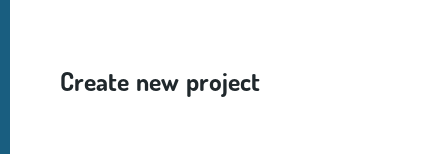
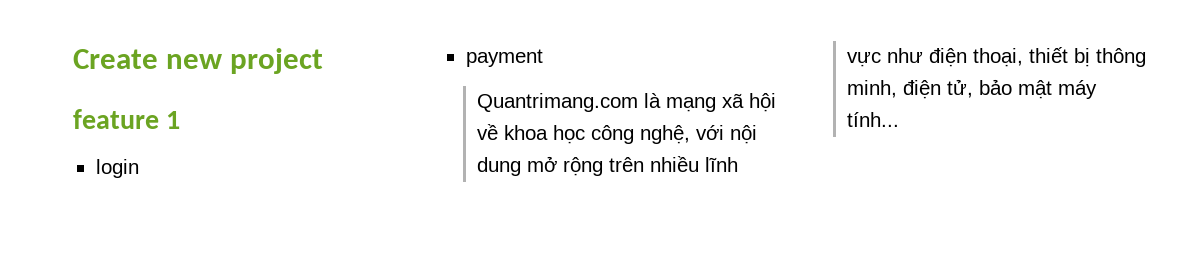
(260, 85) none -> [73,109,181,129] [95,159,139,178] [465,49,543,67] [477,93,777,112] [477,124,758,144] [477,156,739,176] [847,47,1147,67] [847,79,1098,99] [847,112,900,127] // feature 1 // login // payment // Quantrimang.com là mạng xã hội về khoa học công nghệ, với nội dung mở rộng trên nhiều lĩnh vực như điện thoại, thiết bị thông minh, điện tử, bảo mật máy tính...

